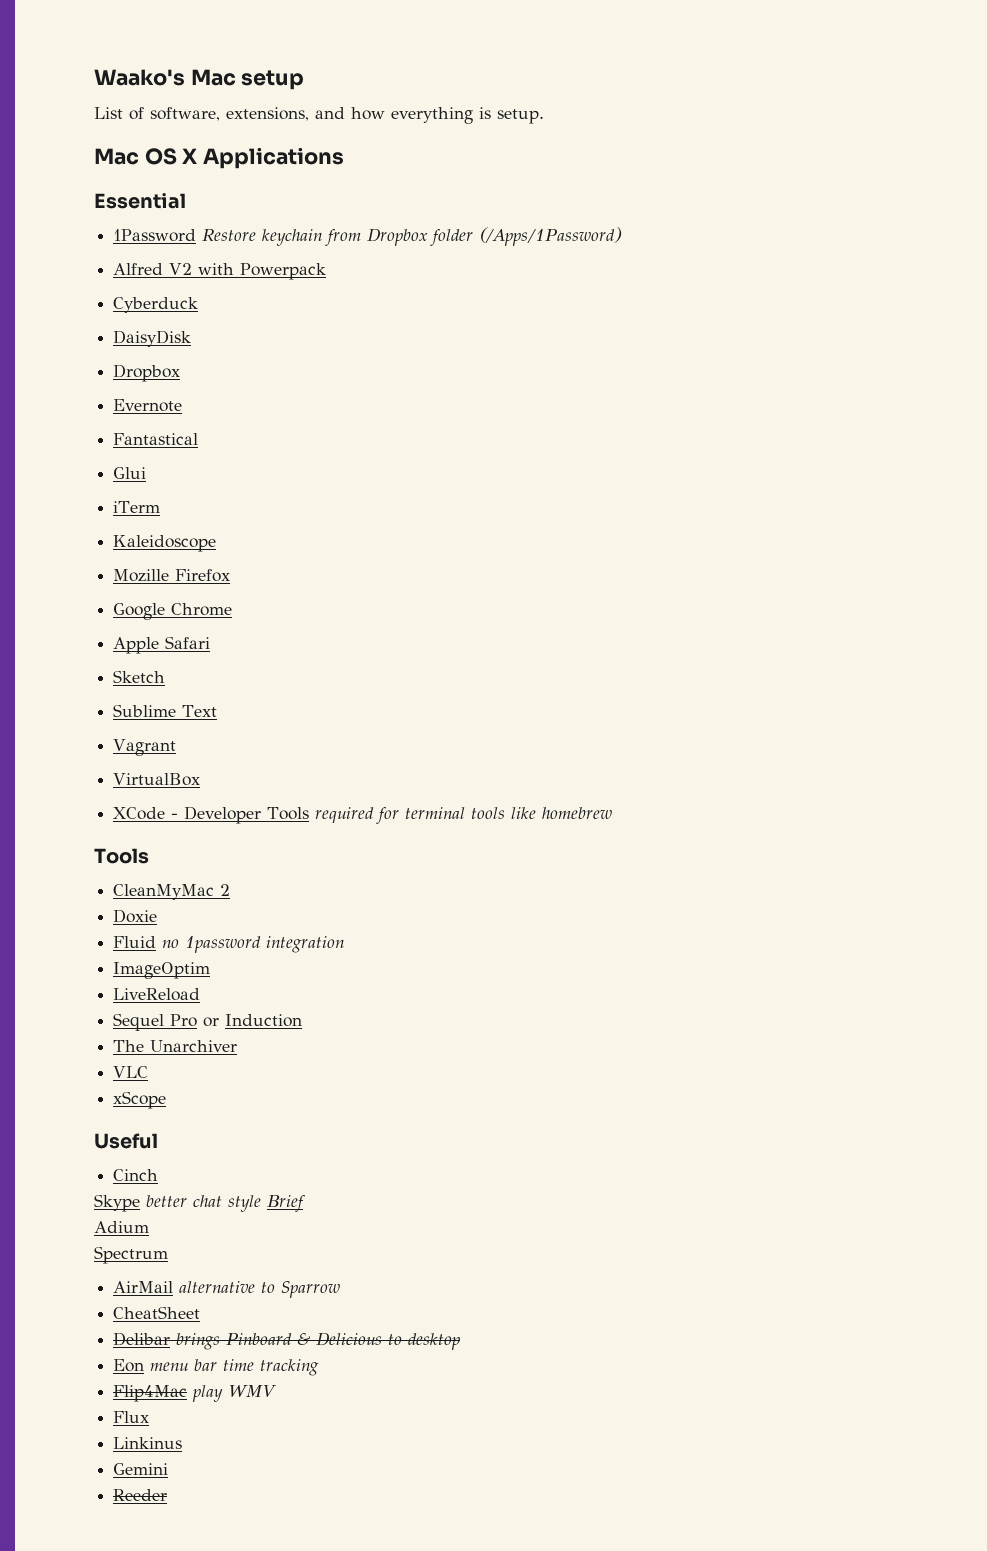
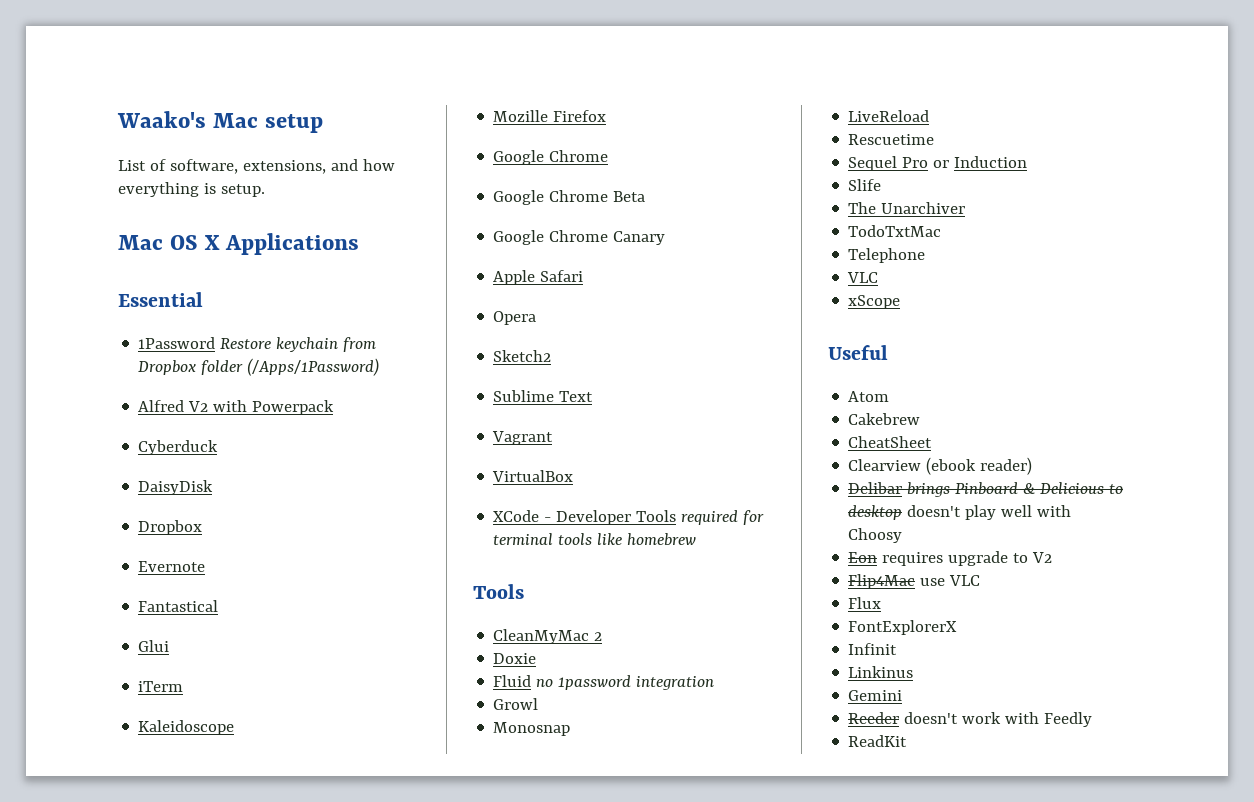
(233, 609) none -> [493,190,646,205] [493,230,666,245] // Google Chrome Beta // Google Chrome Canary
[113,670,166,683] Sketch -> [493,311,537,325] [493,350,552,362] Opera // Sketch2
[113,962,211,979] ImageOptim -> [493,698,539,710] [493,722,571,736] Growl // Monosnap
(201, 994) none -> [848,134,935,145] // Rescuetime
(303, 1020) none -> [848,179,882,191] // Slife
(238, 1046) none -> [848,225,942,237] [848,248,926,263] // TodoTxtMac // Telephone
[113,1169,159,1181] [94,1194,306,1212] [94,1221,149,1233] [94,1246,168,1264] [113,1281,341,1298] [113,1306,201,1319] Cinch // Skype better chat style Brief // Adium // Spectrum // AirMail alternative to Sparrow // CheatSheet -> [848,391,890,402] [848,413,921,425] [848,436,933,448] [848,457,1033,475] Atom // Cakebrew // CheatSheet // Clearview (ebook reader)
[113,1359,320,1376] // Eon menu bar time tracking -> [907,505,1072,520] [848,528,903,543] [848,551,1053,566] doesn't play well with Choosy // Eon requires upgrade to V2
[192,1385,278,1402] play WMV -> [920,575,981,586] use VLC
(150, 1417) none -> [848,620,958,635] [848,643,898,655] // FontExplorerX // Infinit
(168, 1495) none -> [904,712,1093,727] [848,735,908,747] doesn't work with Feedly // ReadKit

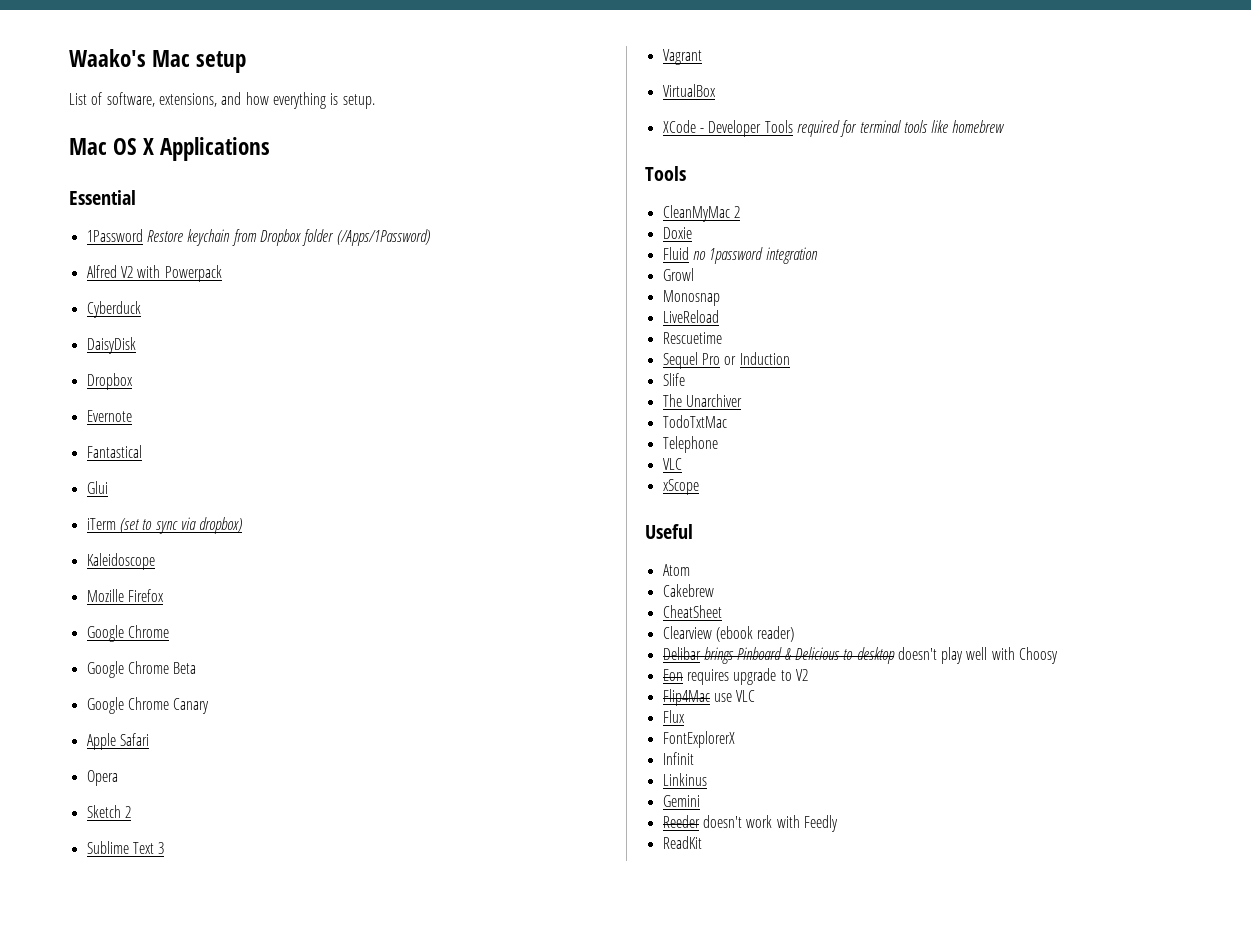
(184, 686) none -> [119,517,243,534] (set to sync via dropbox)
[493,350,552,362] Sketch2 -> [86,805,131,818] Sketch 2
(594, 396) none -> [158,842,165,854] 3

